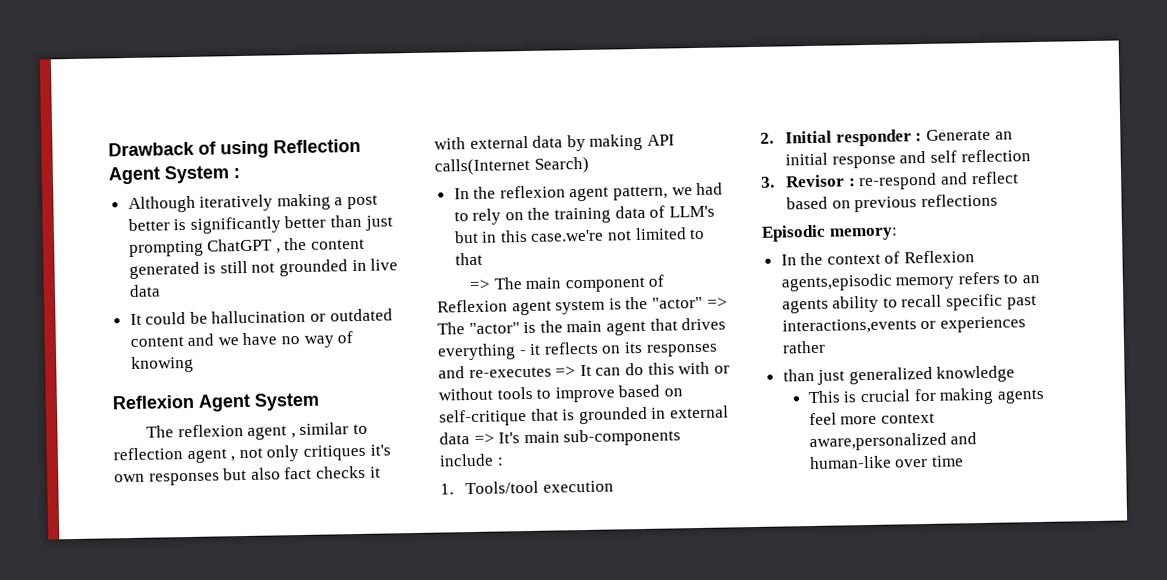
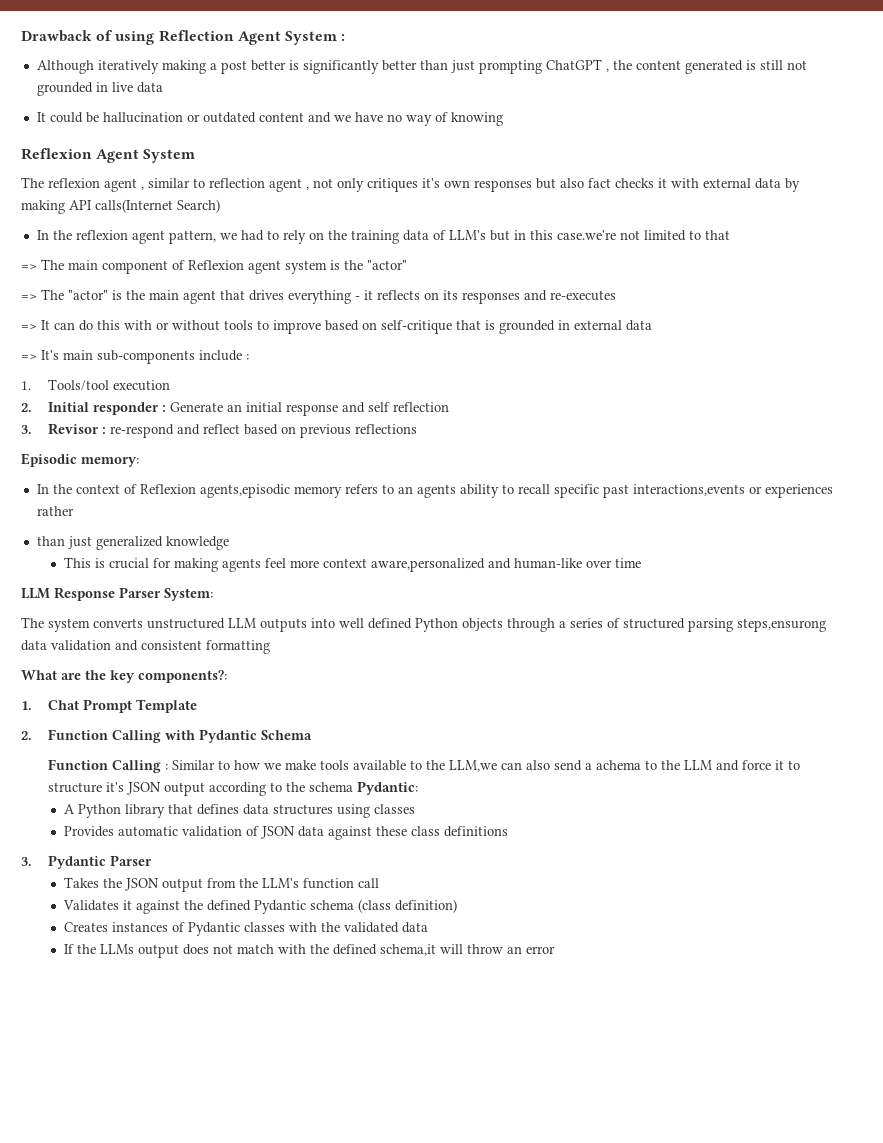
(703, 302) none -> (407, 265) //
(552, 372) none -> (616, 295) //
(470, 438) none -> (652, 325) //
(965, 461) none -> [21,587,213,601] [21,617,826,632] [21,640,270,654] [21,670,227,683] [21,699,198,713] [21,729,313,743] [48,759,801,773] [48,781,419,796] [64,804,416,818] [64,826,509,840] [21,855,153,869] [64,877,380,892] [63,899,458,914] [64,922,429,936] [64,944,556,958] // LLM Response Parser System: // The system converts unstructured LLM outputs into well defined Python objects through a series of structured parsing steps,ensurong data validation and consistent formatting // What are the key components?: // 1. Chat Prompt Template // 2. Function Calling with Pydantic Schema // Function Calling : Similar to how we make tools available to the LLM,we can also send a achema to the LLM and force it to structure it's JSON output according to the schema Pydantic: // A Python library that defines data structures using classes // Provides automatic validation of JSON data against these class definitions // 3. Pydantic Parser // Takes the JSON output from the LLM's function call // Validates it against the defined Pydantic schema (class definition) // Creates instances of Pydantic classes with the validated data // If the LLMs output does not match with the defined schema,it will throw an error

